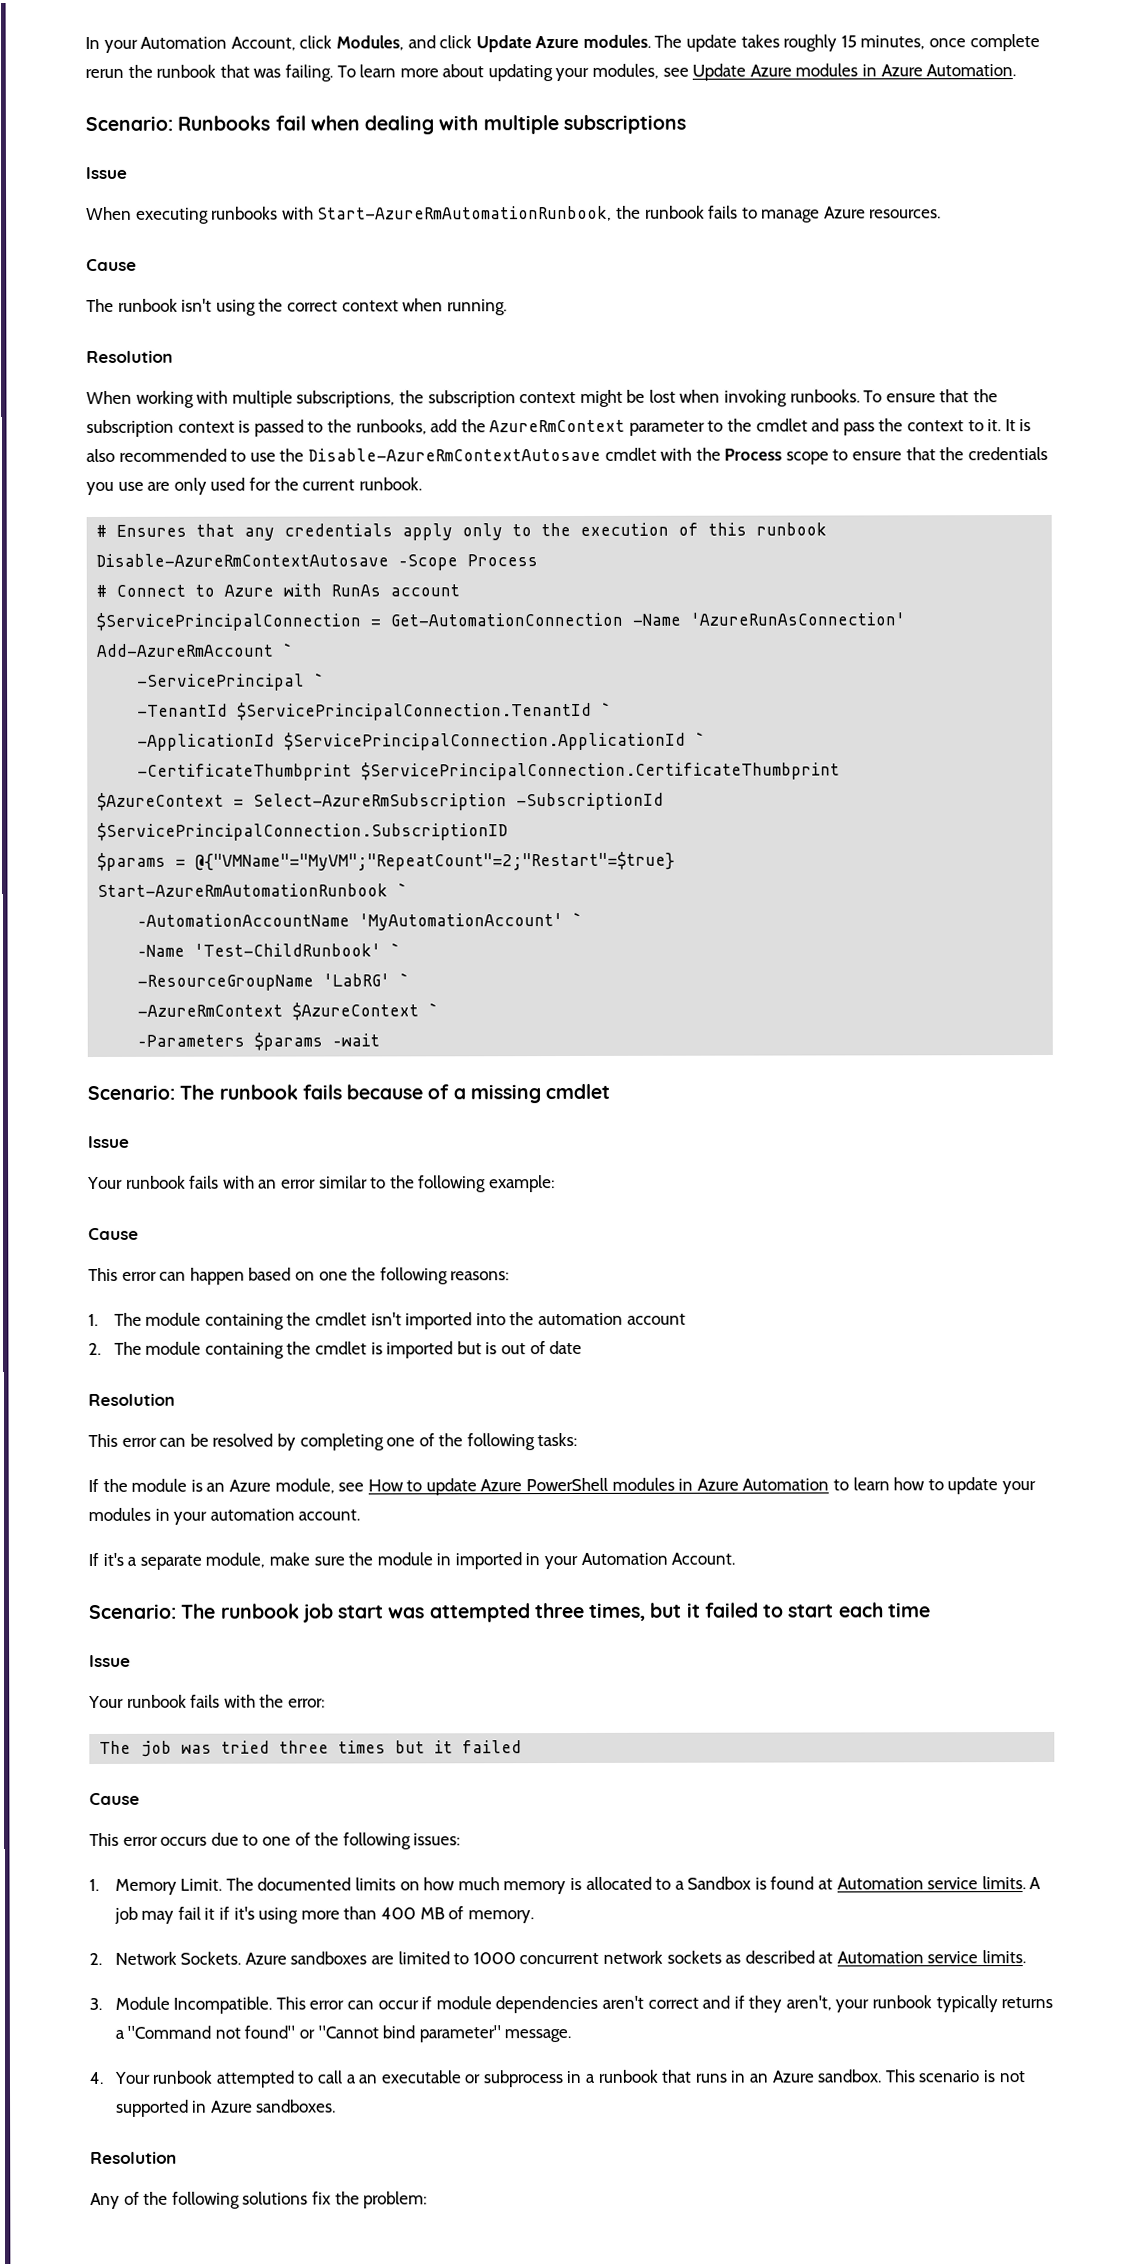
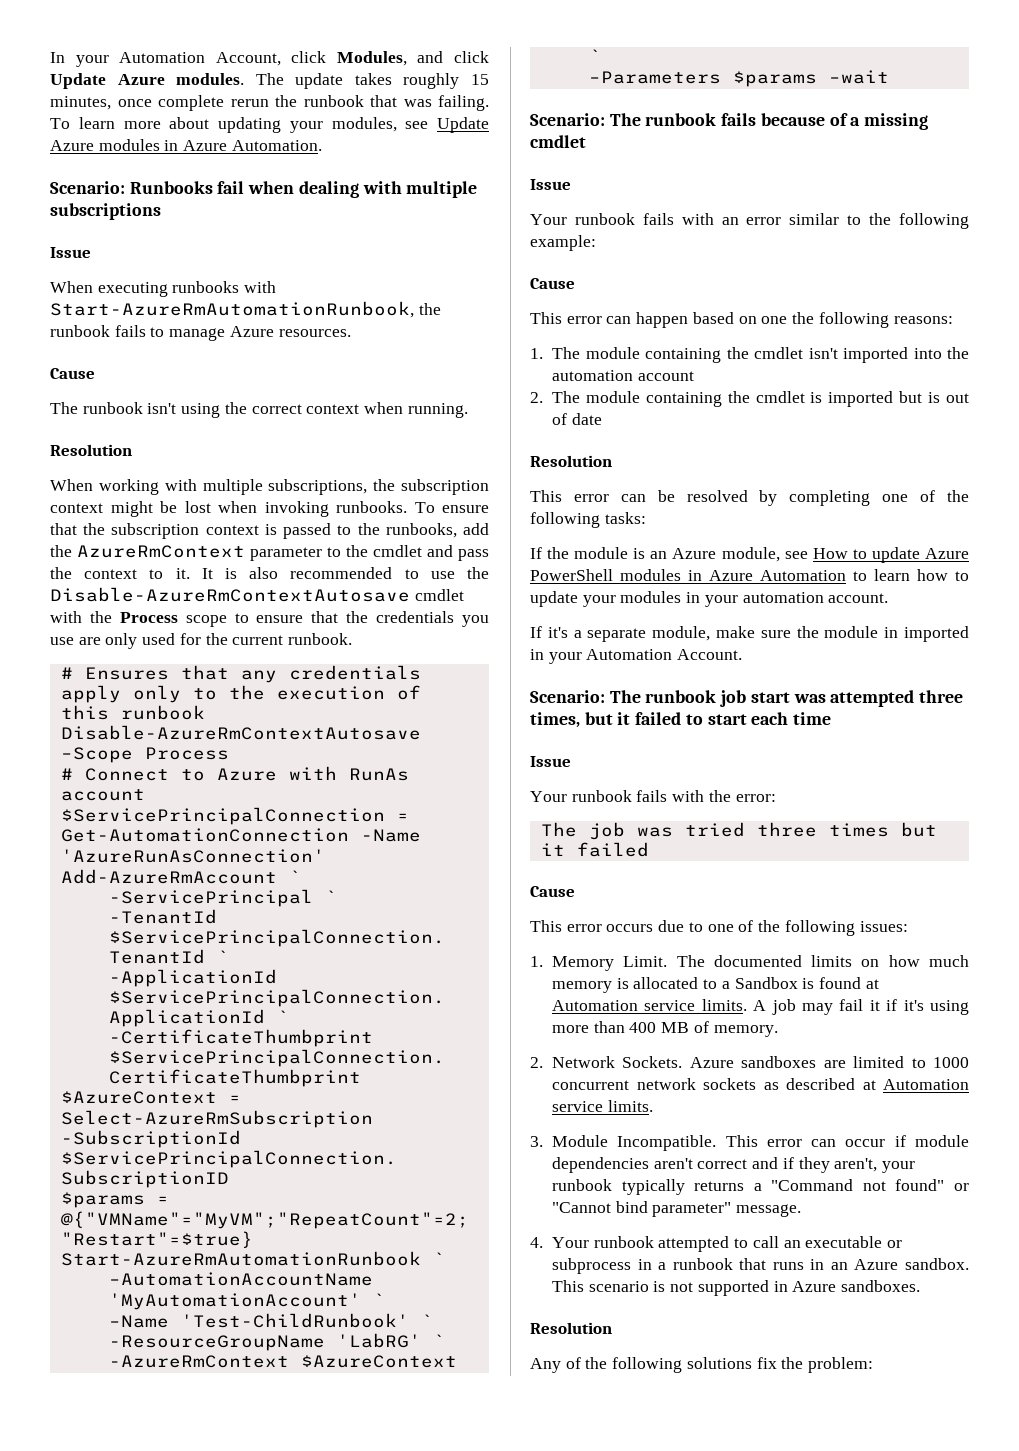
[345,2074,356,2084] a -> (779, 1242) none

